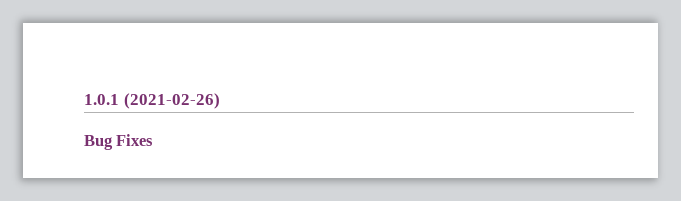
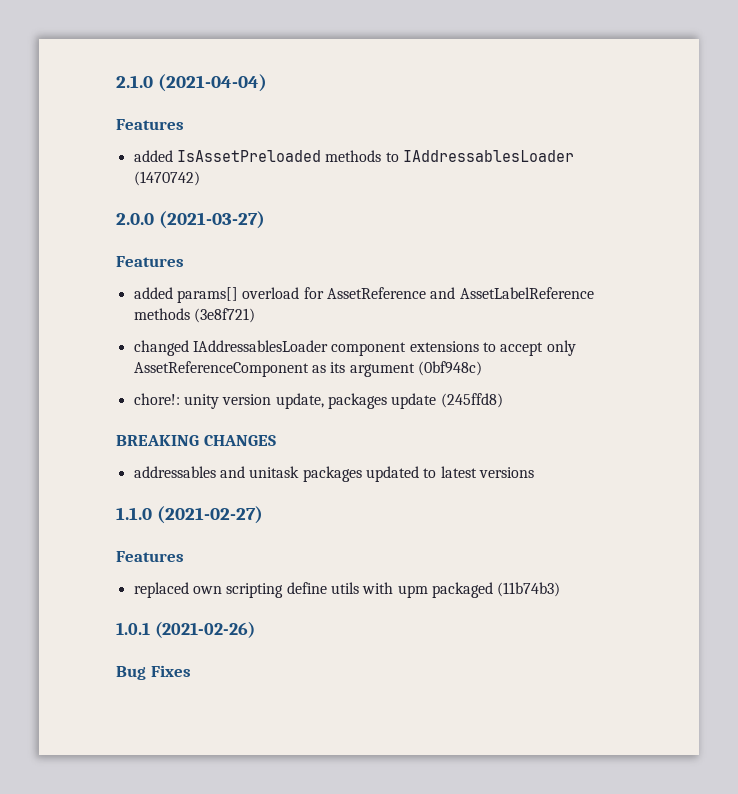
(84, 99) none -> [116,74,267,92] [116,119,184,130] [133,150,574,162] [133,171,200,186] [116,211,265,229] [116,256,184,267] [133,287,594,303] [133,308,255,323] [133,340,576,356] [133,361,482,377] [133,393,503,409] [116,435,276,446] [133,466,534,482] [116,506,263,524] [116,551,184,562] [133,582,561,598] 2.1.0 (2021-04-04) // Features // added IsAssetPreloaded methods to IAddressablesLoader (1470742) // 2.0.0 (2021-03-27) // Features // added params[] overload for AssetReference and AssetLabelReference methods (3e8f721) // changed IAddressablesLoader component extensions to accept only AssetReferenceComponent as its argument (0bf948c) // chore!: unity version update, packages update (245ffd8) // BREAKING CHANGES // addressables and unitask packages updated to latest versions // 1.1.0 (2021-02-27) // Features // replaced own scripting define utils with upm packaged (11b74b3) //

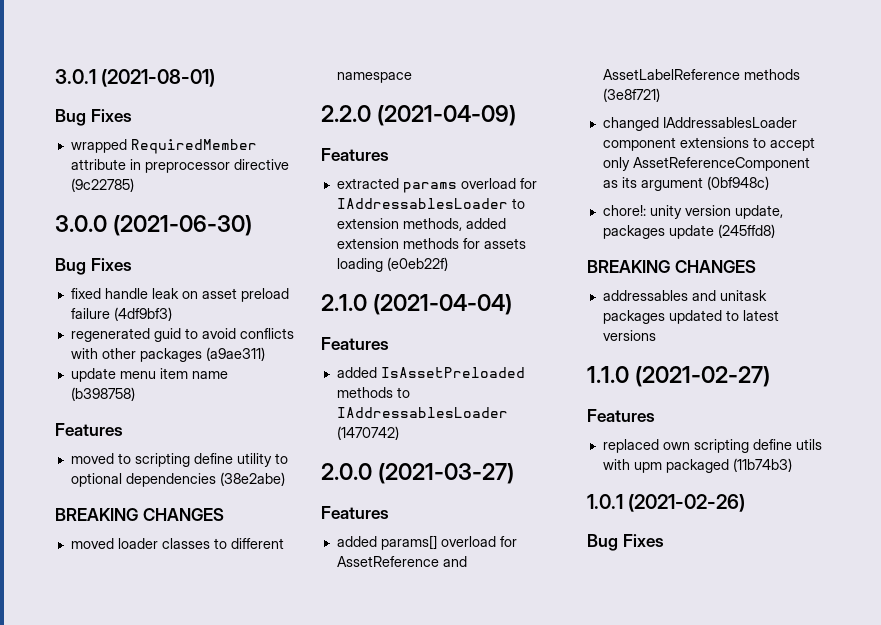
(116, 81) none -> [55,69,216,87] [55,109,132,126] [70,139,257,154] [70,159,289,173] [70,178,134,192] [55,215,253,236] [55,258,132,275] [70,288,289,302] [70,307,172,321] [70,328,294,342] [70,347,265,362] [70,368,228,382] [70,387,135,401] [55,423,123,436] [70,453,288,467] [70,472,285,487] [55,508,224,521] [70,538,284,549] [336,72,412,83] [321,105,517,126] [321,148,389,161] [336,178,537,193] [336,198,525,209] [336,218,506,231] [336,238,526,249] [336,257,448,272] 3.0.1 (2021-08-01) // Bug Fixes // wrapped RequiredMember attribute in preprocessor directive (9c22785) // 3.0.0 (2021-06-30) // Bug Fixes // fixed handle leak on asset preload failure (4df9bf3) // regenerated guid to avoid conflicts with other packages (a9ae311) // update menu item name (b398758) // Features // moved to scripting define utility to optional dependencies (38e2abe) // BREAKING CHANGES // moved loader classes to different namespace // 2.2.0 (2021-04-09) // Features // extracted params overload for IAddressablesLoader to extension methods, added extension methods for assets loading (e0eb22f) //

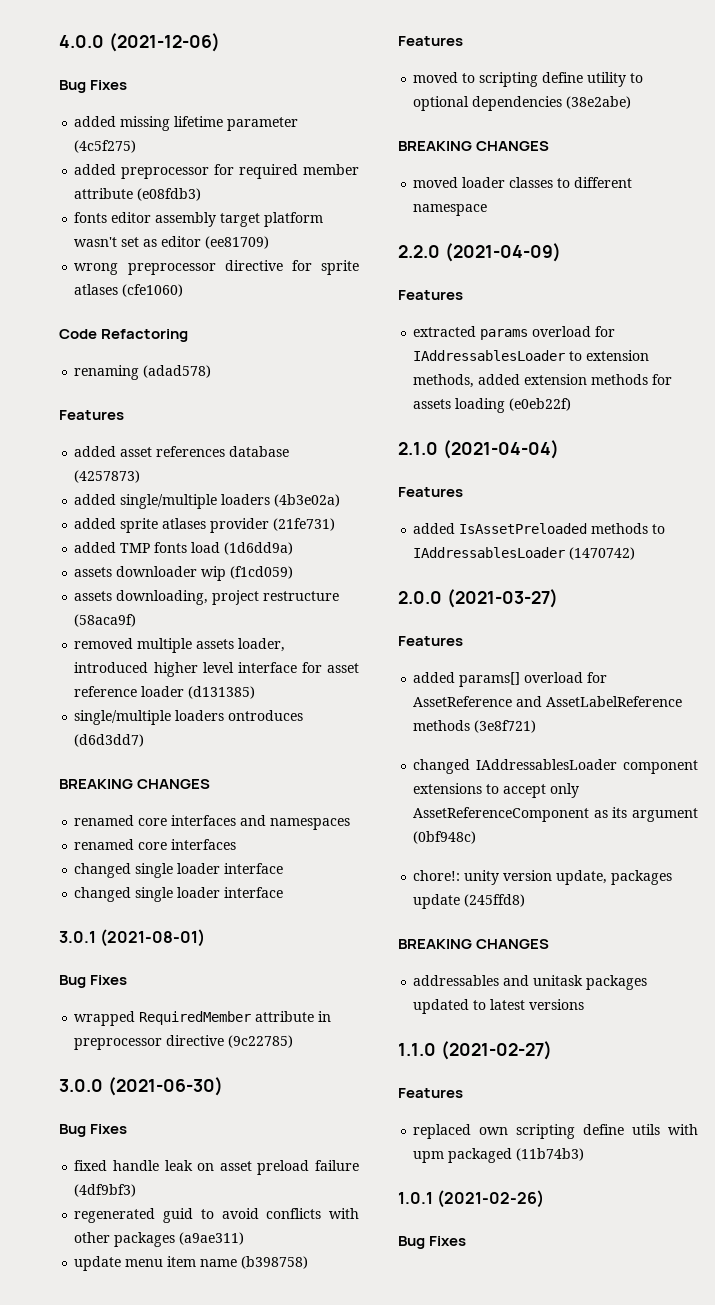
(55, 76) none -> [59,33,220,52] [59,80,128,93] [74,116,299,131] [74,140,137,153] [74,164,359,179] [74,188,202,201] [74,212,324,227] [74,236,270,249] [74,260,359,275] [74,284,184,297] [59,329,189,342] [74,365,212,380] [59,410,124,420] [74,446,290,457] [74,470,141,483] [74,494,341,509] [74,518,336,533] [74,542,294,555] [74,566,294,581] [74,590,340,605] [74,614,137,627] [74,638,286,653] [74,662,359,677] [74,686,256,699] [74,710,304,725] [74,734,145,747] [59,779,211,789] [74,815,351,830] [74,839,237,850] [74,863,284,878] [74,887,284,902] 4.0.0 (2021-12-06) // Bug Fixes // added missing lifetime parameter (4c5f275) // added preprocessor for required member attribute (e08fdb3) // fonts editor assembly target platform wasn't set as editor (ee81709) // wrong preprocessor directive for sprite atlases (cfe1060) // Code Refactoring // renaming (adad578) // Features // added asset references database (4257873) // added single/multiple loaders (4b3e02a) // added sprite atlases provider (21fe731) // added TMP fonts load (1d6dd9a) // assets downloader wip (f1cd059) // assets downloading, project restructure (58aca9f) // removed multiple assets loader, introduced higher level interface for asset reference loader (d131385) // single/multiple loaders ontroduces (d6d3dd7) // BREAKING CHANGES // renamed core interfaces and namespaces // renamed core interfaces // changed single loader interface // changed single loader interface //

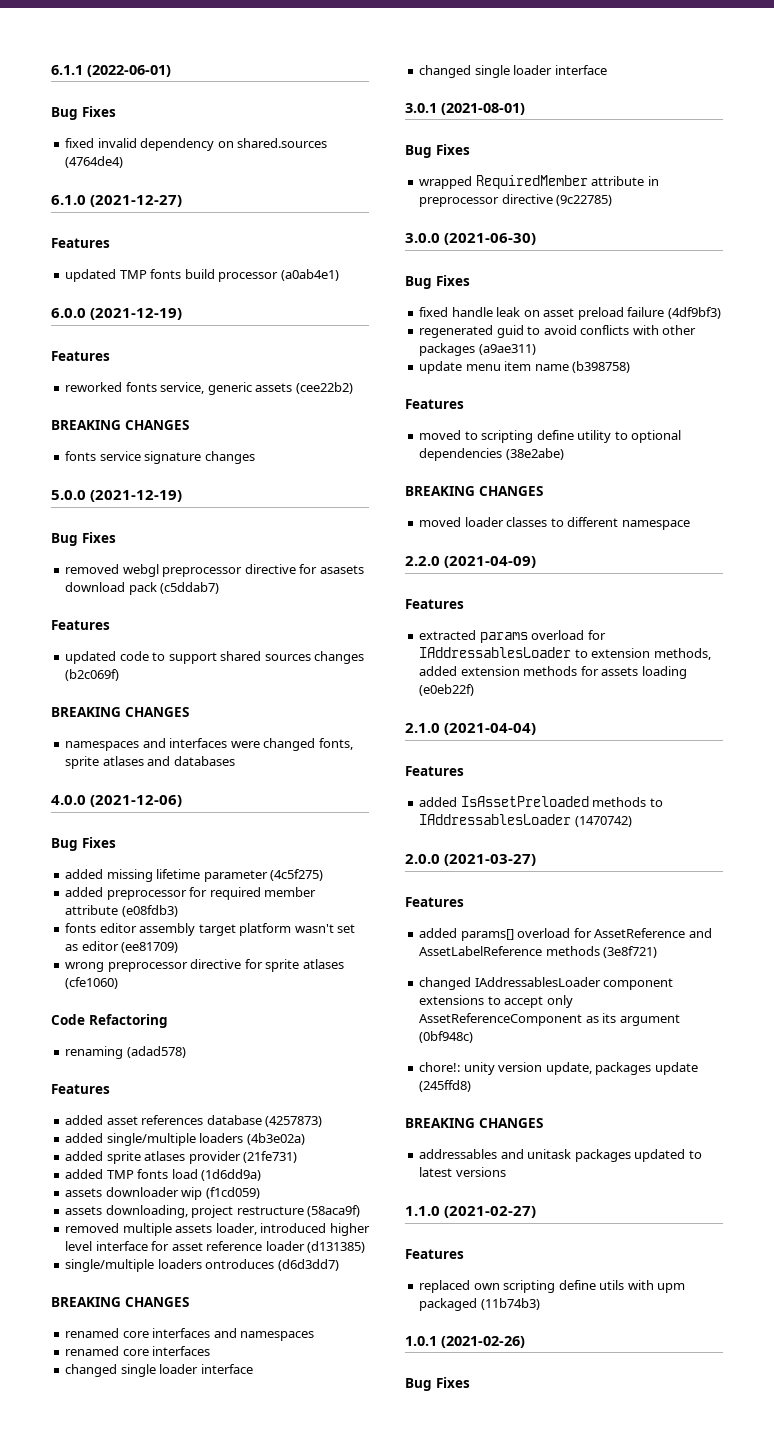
(59, 41) none -> [51,65,171,77] [51,106,116,120] [65,138,328,151] [65,156,124,168] [51,195,183,207] [51,238,110,248] [65,269,339,282] [51,308,183,320] [51,351,110,361] [65,382,353,395] [51,420,189,430] [65,451,255,464] [51,490,183,502] [51,532,116,546] [65,564,364,577] [65,582,220,595] [51,620,110,630] [65,651,365,664] [65,669,120,681] [51,707,189,717] [65,738,353,751] [65,756,235,769] 6.1.1 (2022-06-01) // Bug Fixes // fixed invalid dependency on shared.sources (4764de4) // 6.1.0 (2021-12-27) // Features // updated TMP fonts build processor (a0ab4e1) // 6.0.0 (2021-12-19) // Features // reworked fonts service, generic assets (cee22b2) // BREAKING CHANGES // fonts service signature changes // 5.0.0 (2021-12-19) // Bug Fixes // removed webgl preprocessor directive for asasets download pack (c5ddab7) // Features // updated code to support shared sources changes (b2c069f) // BREAKING CHANGES // namespaces and interfaces were changed fonts, sprite atlases and databases //

